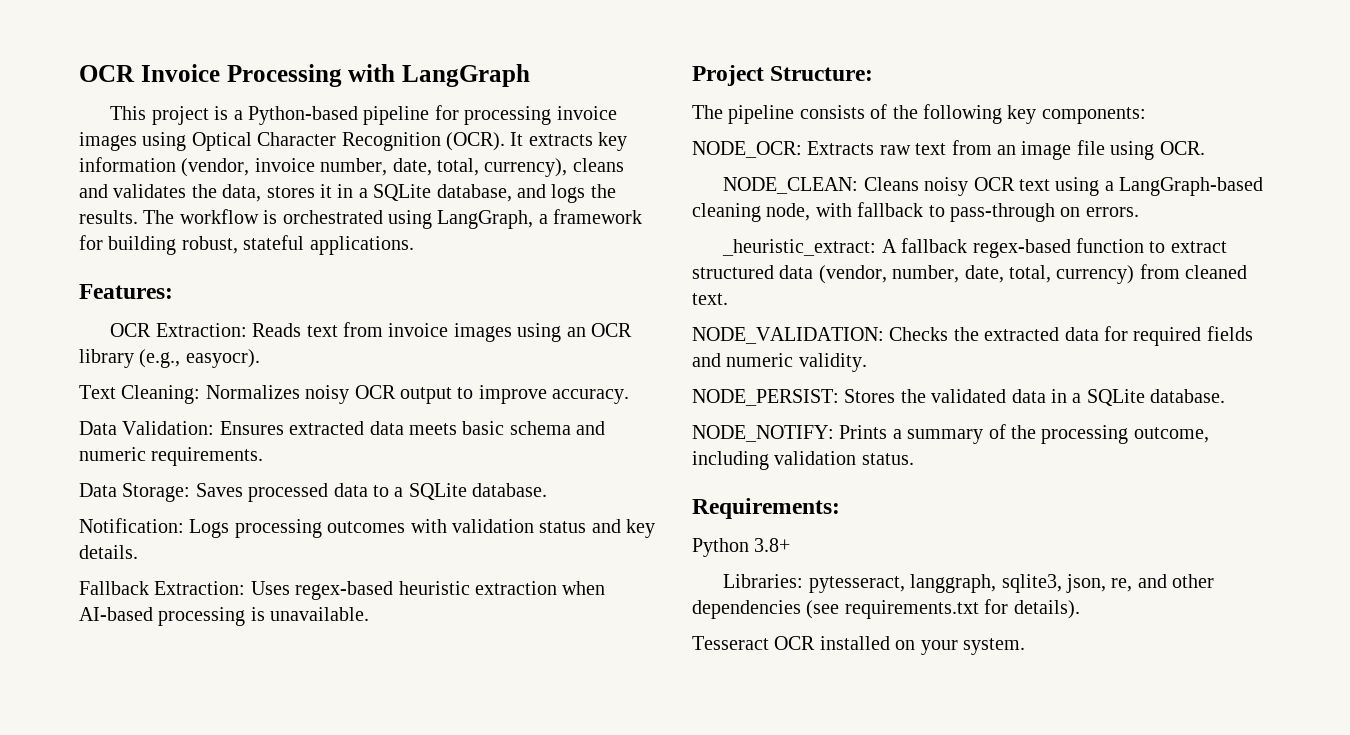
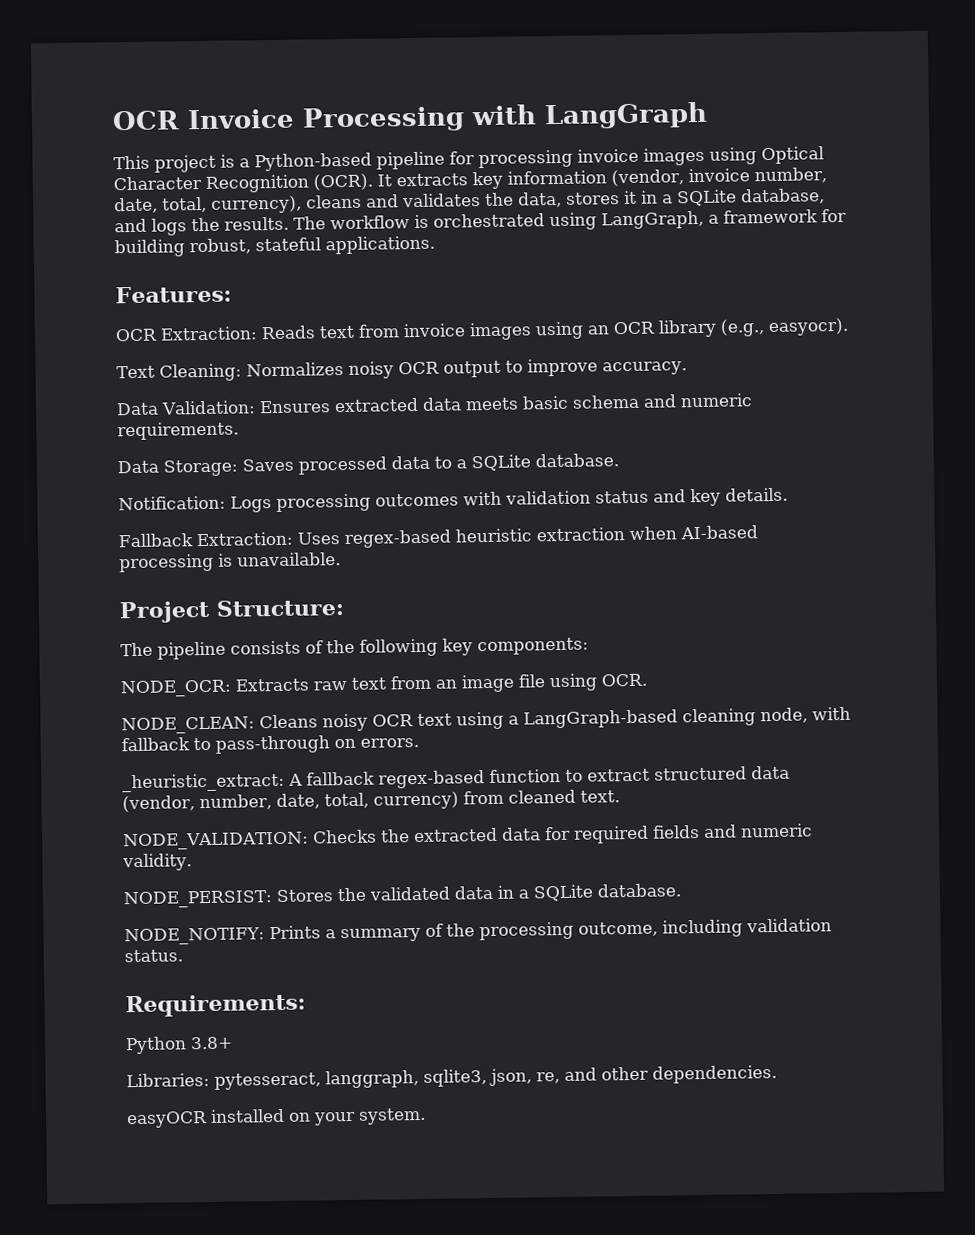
[692,599,1080,619] [692,636,816,650] dependencies (see requirements.txt for details). // Tesseract OCR -> [652,1064,777,1084] [126,1111,208,1129] dependencies. // easyOCR

